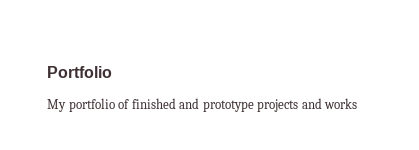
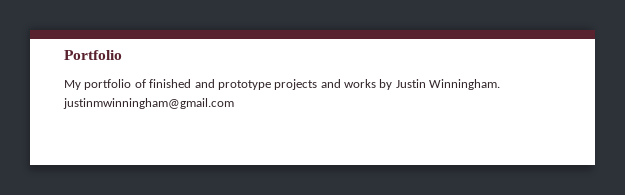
(358, 103) none -> [379,79,501,90] [63,98,234,109] by Justin Winningham. justinmwinningham@gmail.com

